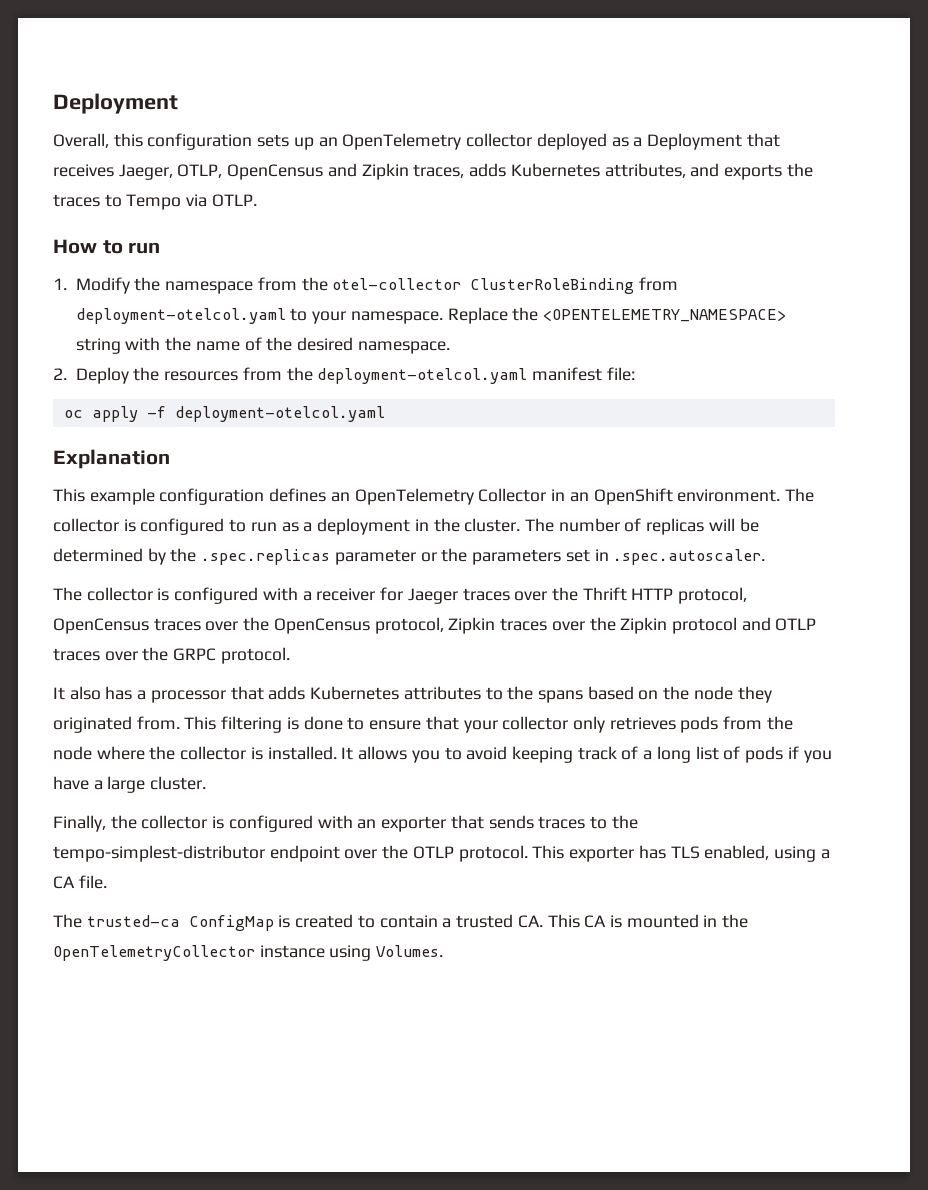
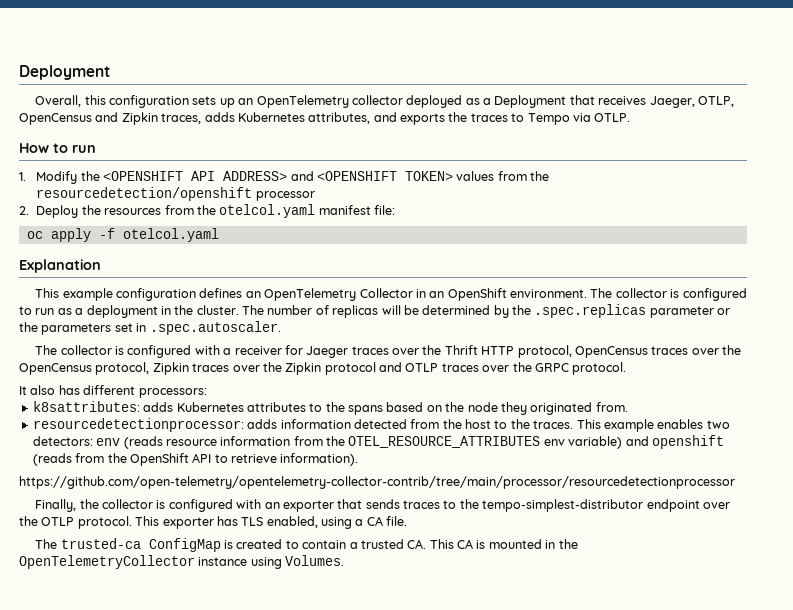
[165,277,679,294] [75,307,787,324] [75,337,450,354] namespace from the otel-collector ClusterRoleBinding from deployment-otelcol.yaml to your namespace. Replace the <OPENTELEMETRY_NAMESPACE> string with the name of the desired namespace. -> [103,171,550,181] [36,187,315,201] <OPENSHIFT API ADDRESS> and <OPENSHIFT TOKEN> values from the resourcedetection/openshift processor
[317,368,528,384] deployment-otelcol.yaml -> [219,204,316,218] otelcol.yaml
[174,406,385,422] deployment-otelcol.yaml -> [122,228,219,242] otelcol.yaml
[137,686,264,703] a processor that -> [83,385,207,398] [32,401,140,412] different processors: // k8sattributes:
[184,716,793,733] [53,746,832,763] [53,776,207,793] This filtering is done to ensure that your collector only retrieves pods from the node where the collector is installed. It allows you to avoid keeping track of a long list of pods if you have a large cluster. -> [32,418,730,432] [32,435,724,449] [32,453,359,466] [19,476,735,489] // resourcedetectionprocessor: adds information detected from the host to the traces. This example enables two detectors: env (reads resource information from the OTEL_RESOURCE_ATTRIBUTES env variable) and openshift (reads from the OpenShift API to retrieve information). // https://github.com/open-telemetry/opentelemetry-collector-contrib/tree/main/processor/resourcedetectionprocessor

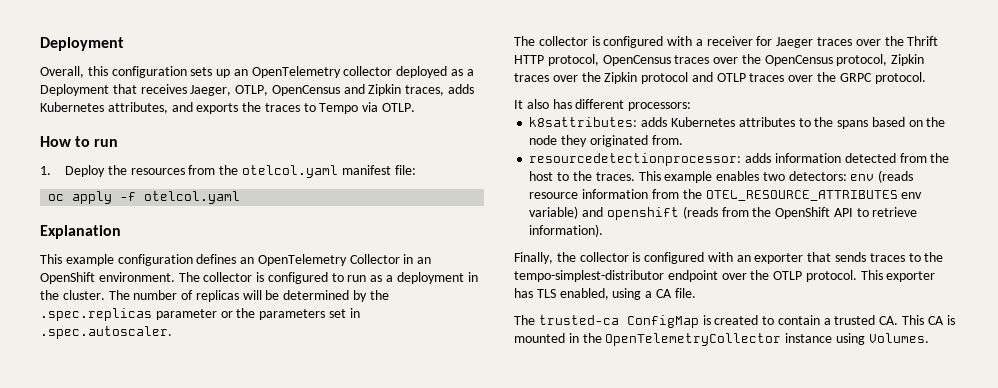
[36,171,550,184] [36,187,315,201] [19,206,29,215] Modify the <OPENSHIFT API ADDRESS> and <OPENSHIFT TOKEN> values from the resourcedetection/openshift processor // 2. -> (51, 170) none
[19,476,735,489] // https://github.com/open-telemetry/opentelemetry-collector-contrib/tree/main/processor/resourcedetectionprocessor -> (604, 230) none

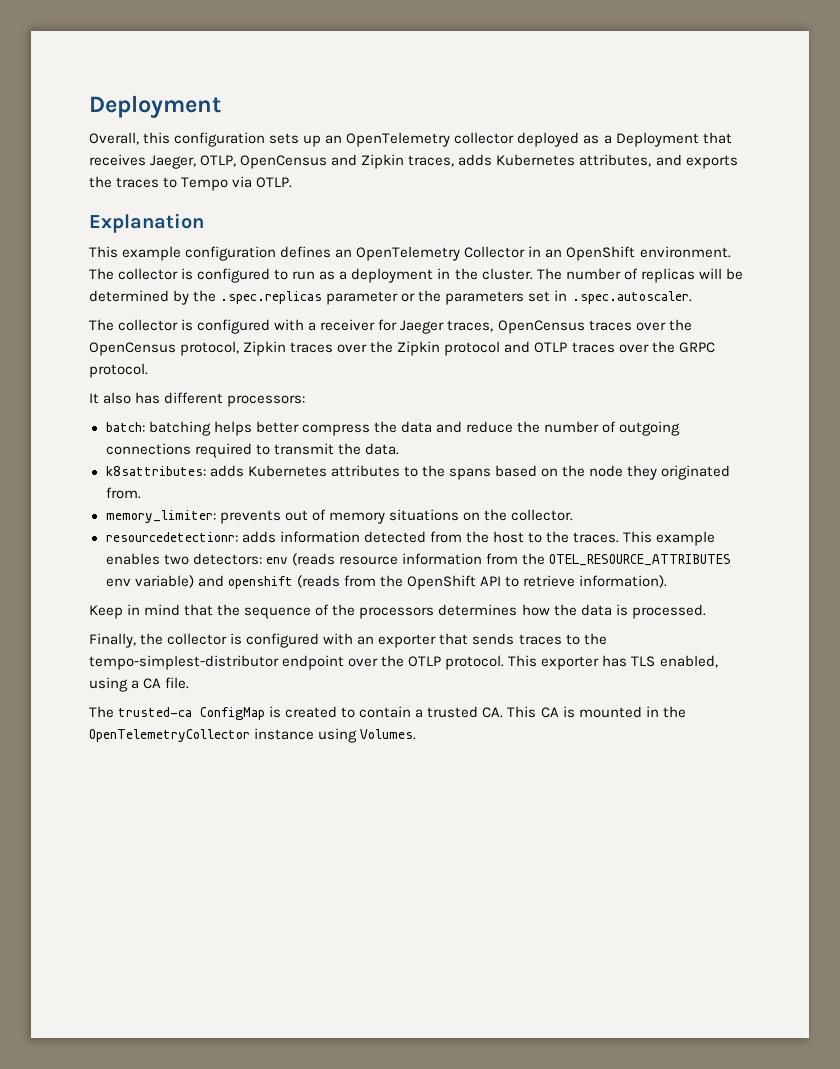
[40,136,119,147] [40,165,416,178] [48,191,241,204] // How to run // 1. Deploy the resources from the otelcol.yaml manifest file: // oc apply -f otelcol.yaml -> (293, 182) none
[817,36,939,46] [514,54,599,66] traces over the Thrift HTTP protocol, -> [447,320,494,332] traces,
(692, 106) none -> [105,421,681,436] [105,443,399,458] // batch: batching helps better compress the data and reduce the number of outgoing connections required to transmit the data.
[529,153,742,166] resourcedetectionprocessor: -> [105,509,573,524] [105,532,238,542] memory_limiter: prevents out of memory situations on the collector. // resourcedetectionr:
(604, 230) none -> [89,604,706,619] // Keep in mind that the sequence of the processors determines how the data is processed.

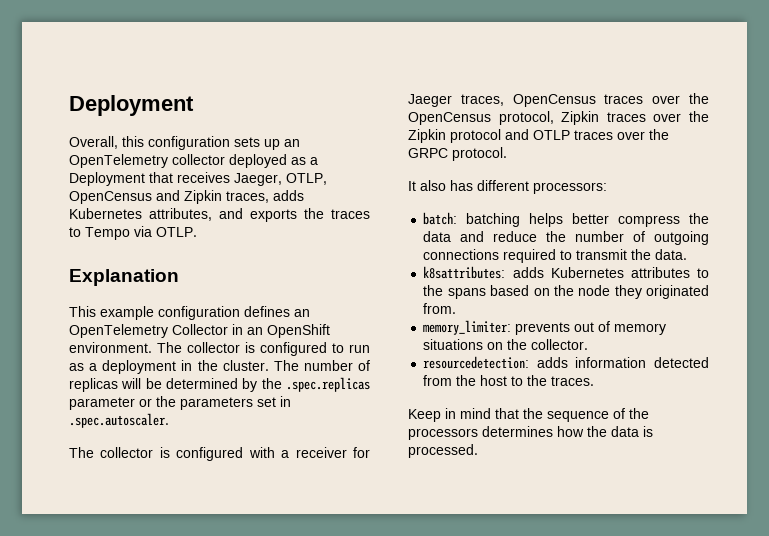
[105,532,238,542] resourcedetectionr: -> [423,356,530,369] resourcedetection:
[623,531,716,546] [105,553,731,566] [105,575,668,590] This example enables two detectors: env (reads resource information from the OTEL_RESOURCE_ATTRIBUTES env variable) and openshift (reads from the OpenShift API to retrieve information). -> (595, 381) none
[89,633,607,648] [89,655,718,670] [89,677,190,692] [89,706,686,720] [89,728,417,743] // Finally, the collector is configured with an exporter that sends traces to the tempo-simplest-distributor endpoint over the OTLP protocol. This exporter has TLS enabled, using a CA file. // The trusted-ca ConfigMap is created to contain a trusted CA. This CA is mounted in the OpenTelemetryCollector instance using Volumes. -> (478, 451) none

